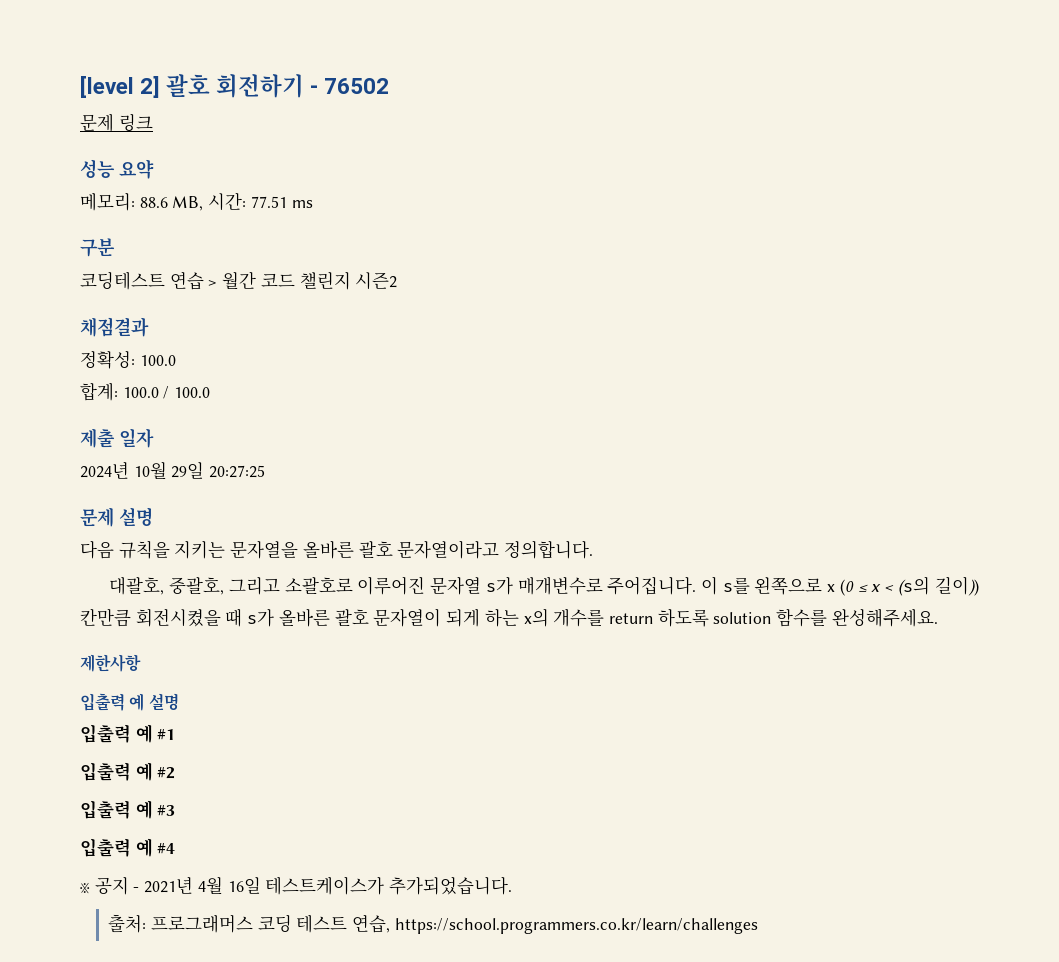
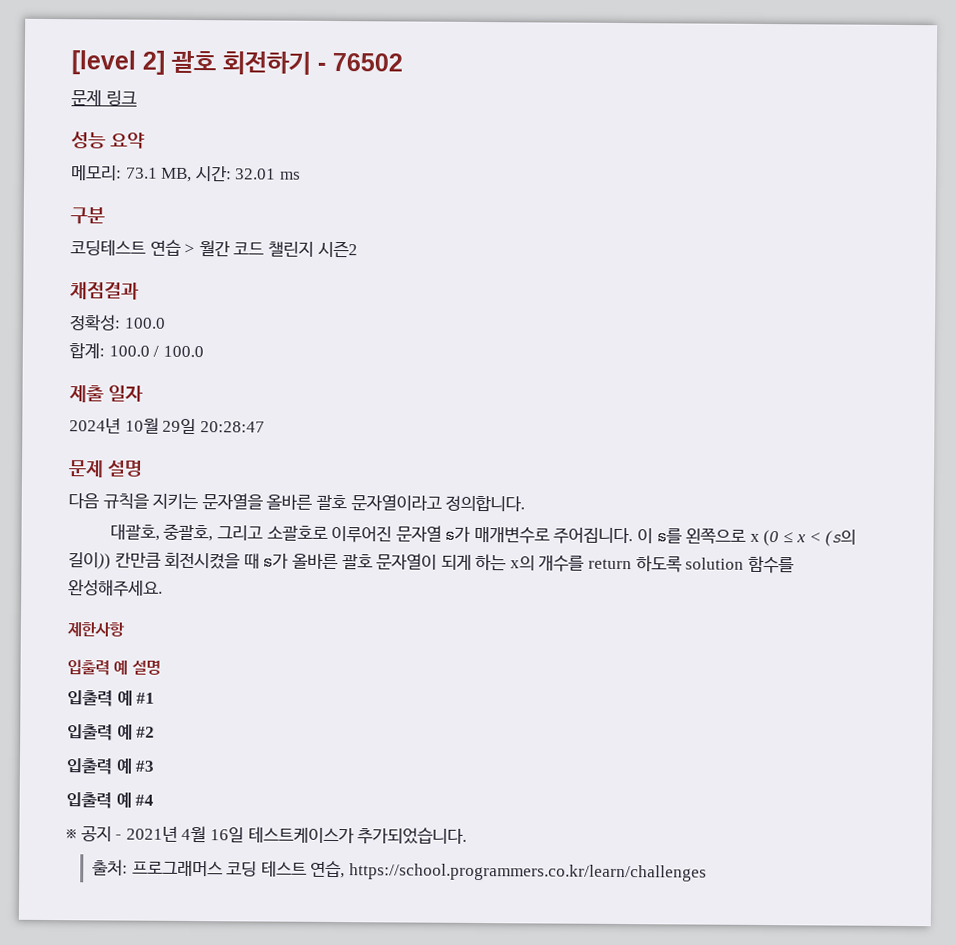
[139,197,168,208] 88.6 -> [125,167,158,179] 73.1
[250,196,287,208] 77.51 -> [235,168,277,180] 32.01
[209,465,266,478] 20:27:25 -> [199,421,265,433] 20:28:47

